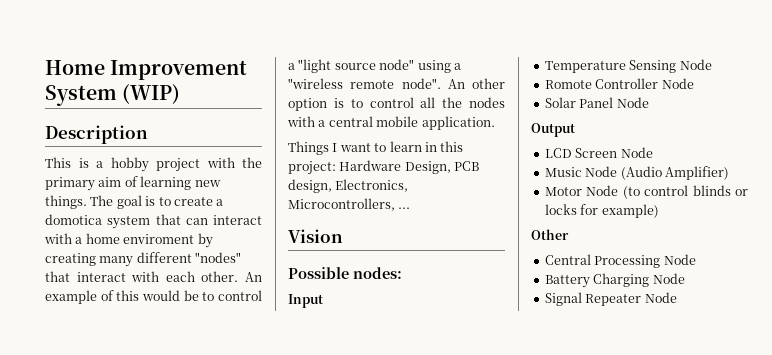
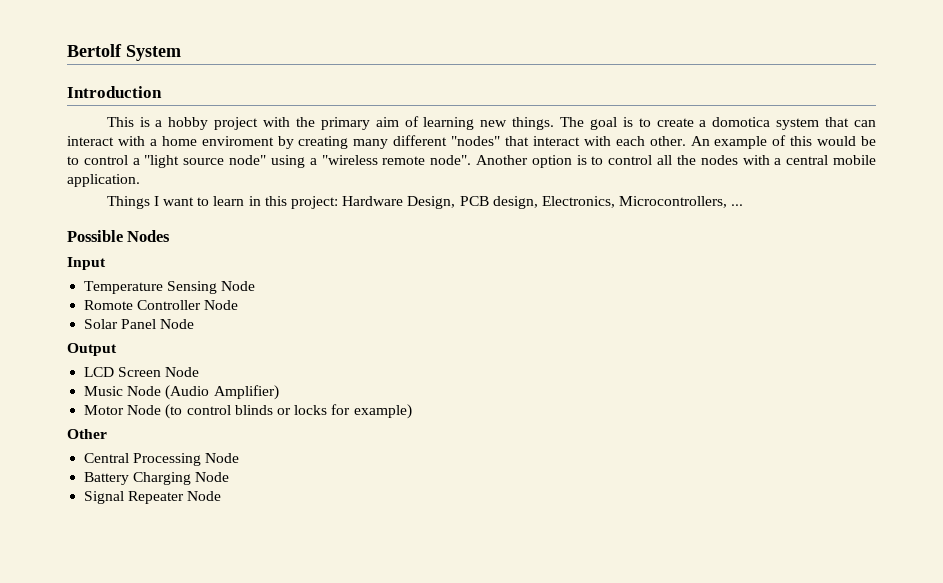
[45,60,248,80] Home Improvement -> [67,44,122,57] Bertolf
[122,84,181,104] [45,125,148,144] (WIP) // Description -> [67,86,162,98] // Introduction
[447,78,505,89] An other -> [475,155,528,165] Another
[288,229,343,243] // Vision -> (744, 205) none
[353,267,402,279] nodes: -> [127,230,171,242] Nodes

